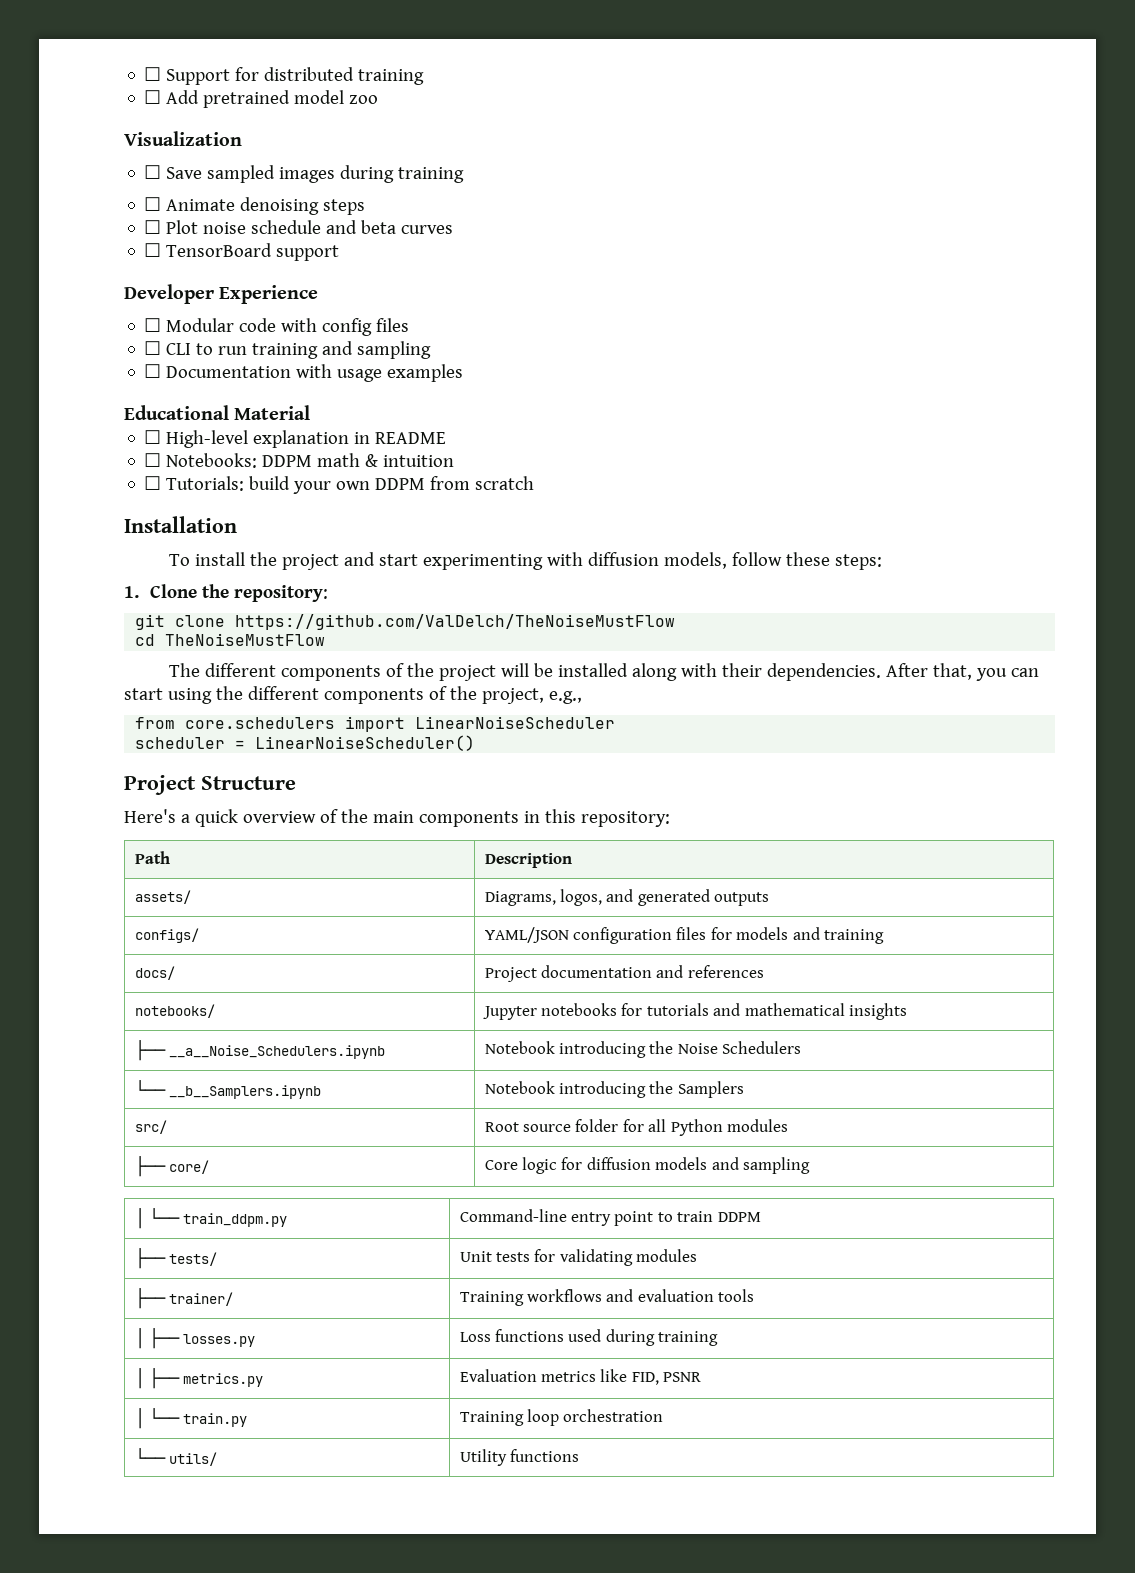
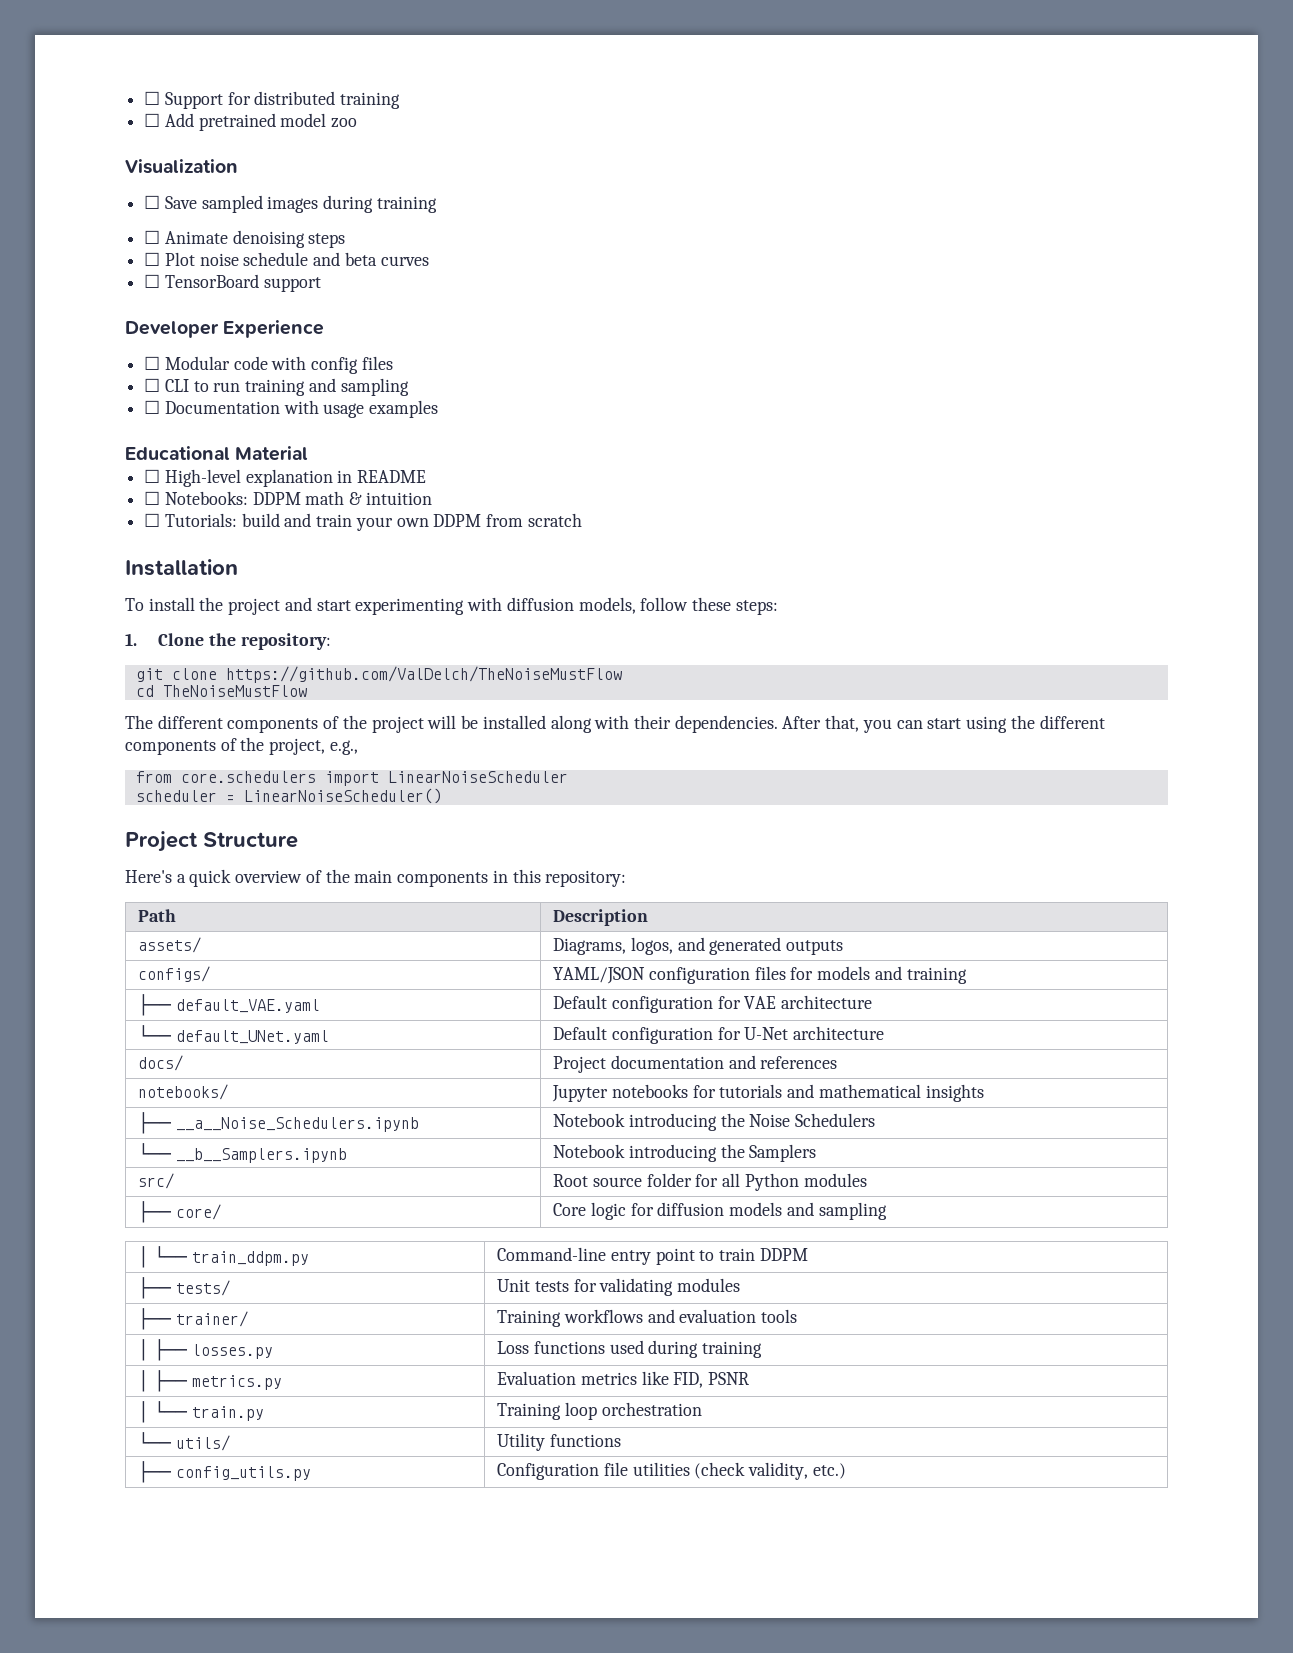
(291, 483) none -> [284,513,353,527] and train
(885, 936) none -> [138,994,320,1016] [553,995,873,1013] [138,1025,329,1044] [553,1026,885,1044] // ├── default_VAE.yaml | Default configuration for VAE architecture // └── default_UNet.yaml | Default configuration for U-Net architecture
(580, 1455) none -> [138,1461,311,1483] [497,1462,846,1480] // ├── config_utils.py | Configuration file utilities (check validity, etc.)

